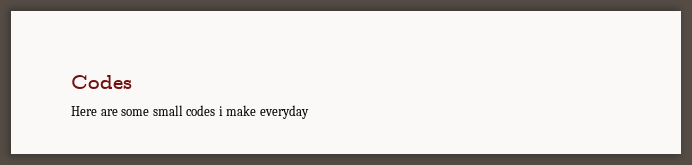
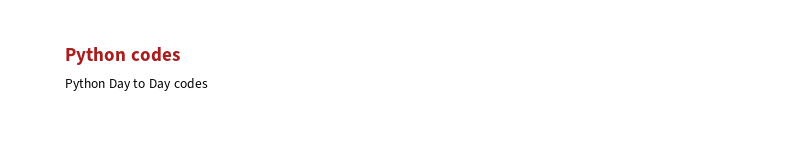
[71,75,132,89] [71,105,309,119] Codes // Here are some small codes i make everyday -> [65,47,181,65] [65,78,208,91] Python codes // Python Day to Day codes

